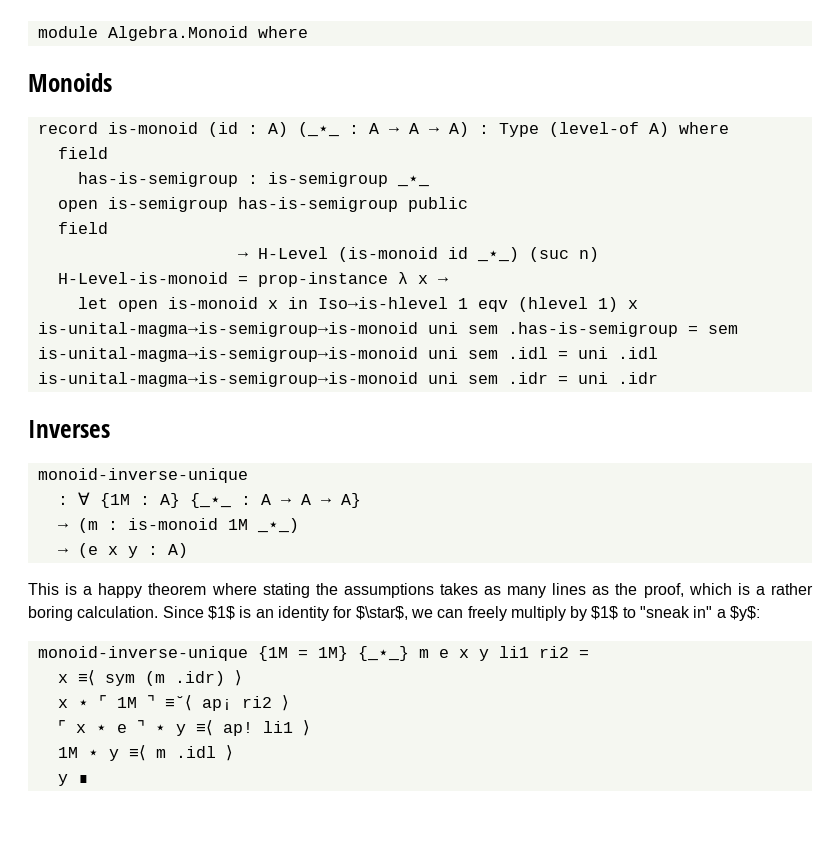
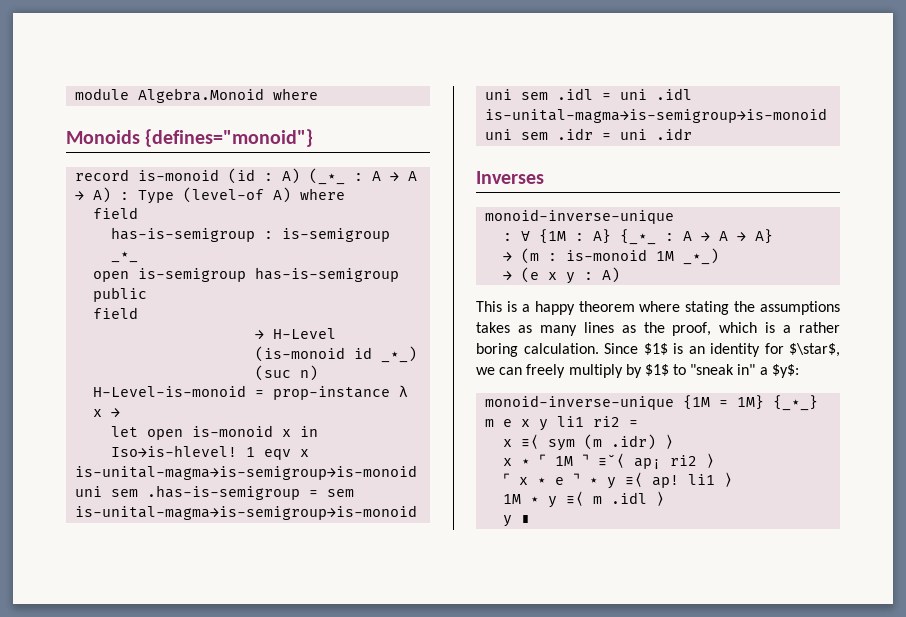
(112, 82) none -> [145,129,314,147] {defines="monoid"}
[317,297,448,309] Iso→is-hlevel -> [111,445,238,458] Iso→is-hlevel!
[517,297,618,312] (hlevel 1) -> (292, 454) none

